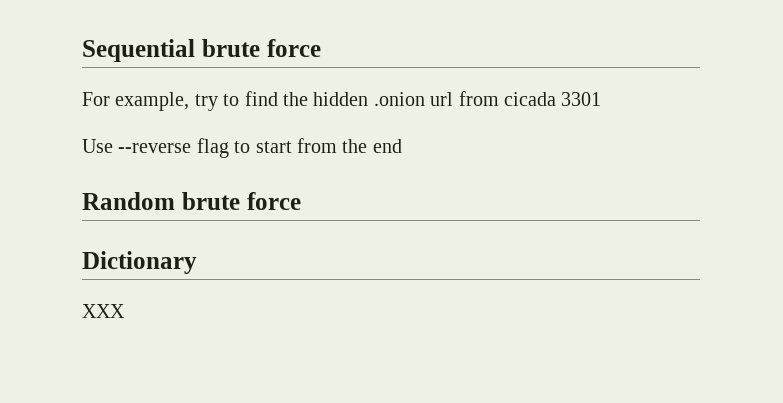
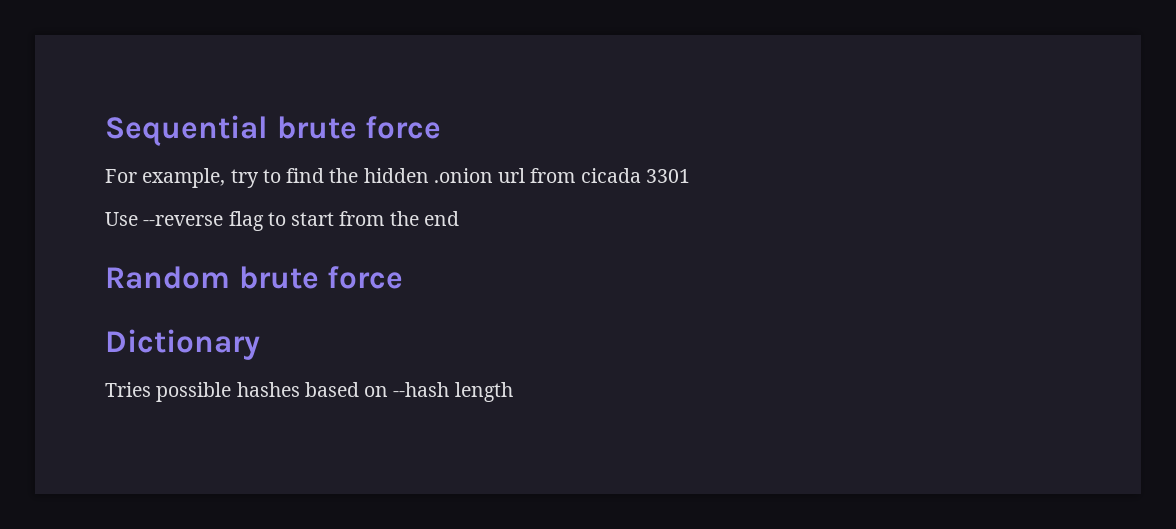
[82,304,125,318] XXX -> [105,382,513,402] Tries possible hashes based on --hash length

